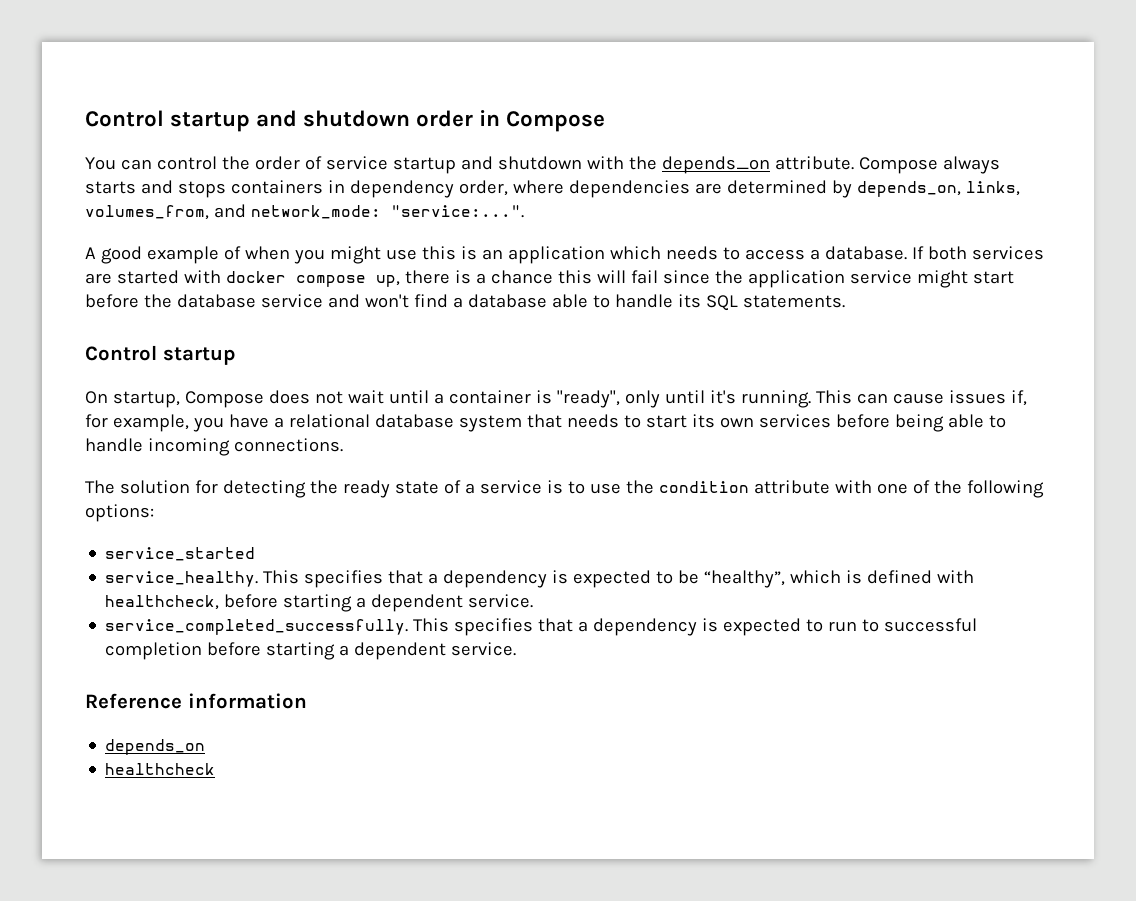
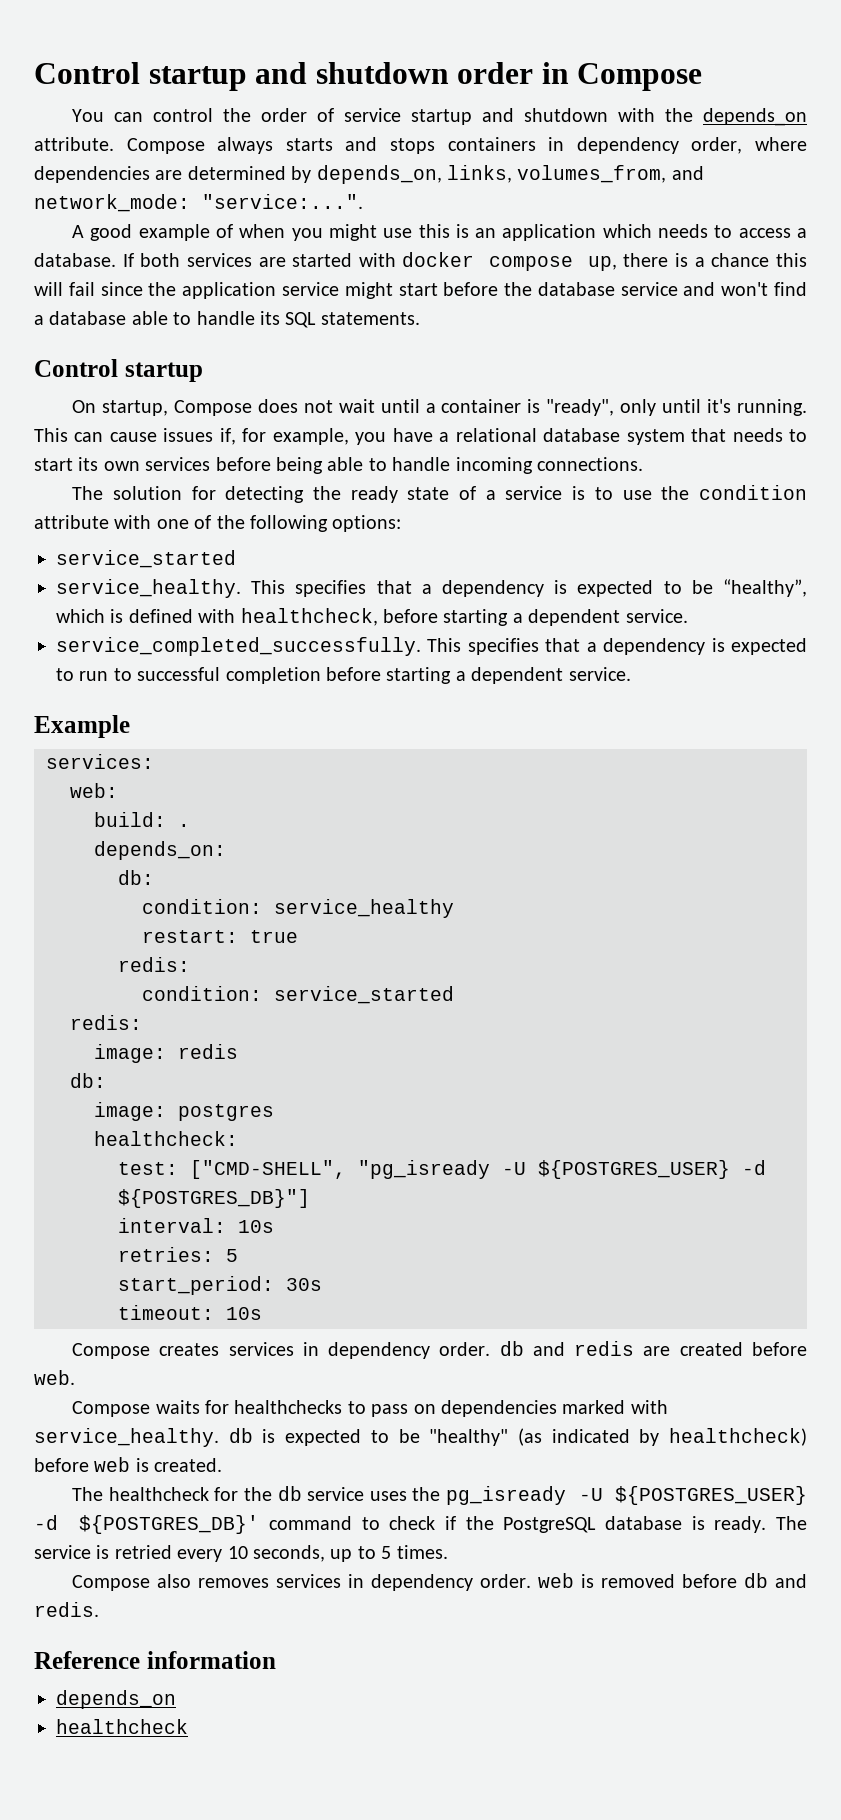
(517, 649) none -> [34,715,130,738] [46,754,154,769] [70,783,118,798] [94,812,190,827] [94,841,226,860] [118,870,154,885] [142,899,454,918] [142,930,298,943] [118,957,190,972] [142,986,454,1004] [70,1015,142,1030] [94,1044,238,1063] [70,1073,106,1088] [94,1102,274,1121] [94,1131,238,1146] [118,1160,766,1179] [118,1189,310,1208] [118,1218,274,1233] [118,1247,238,1262] [118,1276,322,1295] [118,1305,262,1320] [72,1341,808,1359] [34,1370,75,1385] [72,1400,668,1417] [34,1428,807,1447] [34,1457,223,1472] [72,1486,807,1505] [34,1515,807,1534] [34,1545,448,1562] [72,1573,807,1591] [34,1602,99,1617] // Example // services: // web: // build: . // depends_on: // db: // condition: service_healthy // restart: true // redis: // condition: service_started // redis: // image: redis // db: // image: postgres // healthcheck: // test: ["CMD-SHELL", "pg_isready -U ${POSTGRES_USER} -d ${POSTGRES_DB}"] // interval: 10s // retries: 5 // start_period: 30s // timeout: 10s // Compose creates services in dependency order. db and redis are created before web. // Compose waits for healthchecks to pass on dependencies marked with service_healthy. db is expected to be "healthy" (as indicated by healthcheck) before web is created. // The healthcheck for the db service uses the pg_isready -U ${POSTGRES_USER} -d ${POSTGRES_DB}' command to check if the PostgreSQL database is ready. The service is retried every 10 seconds, up to 5 times. // Compose also removes services in dependency order. web is removed before db and redis.

